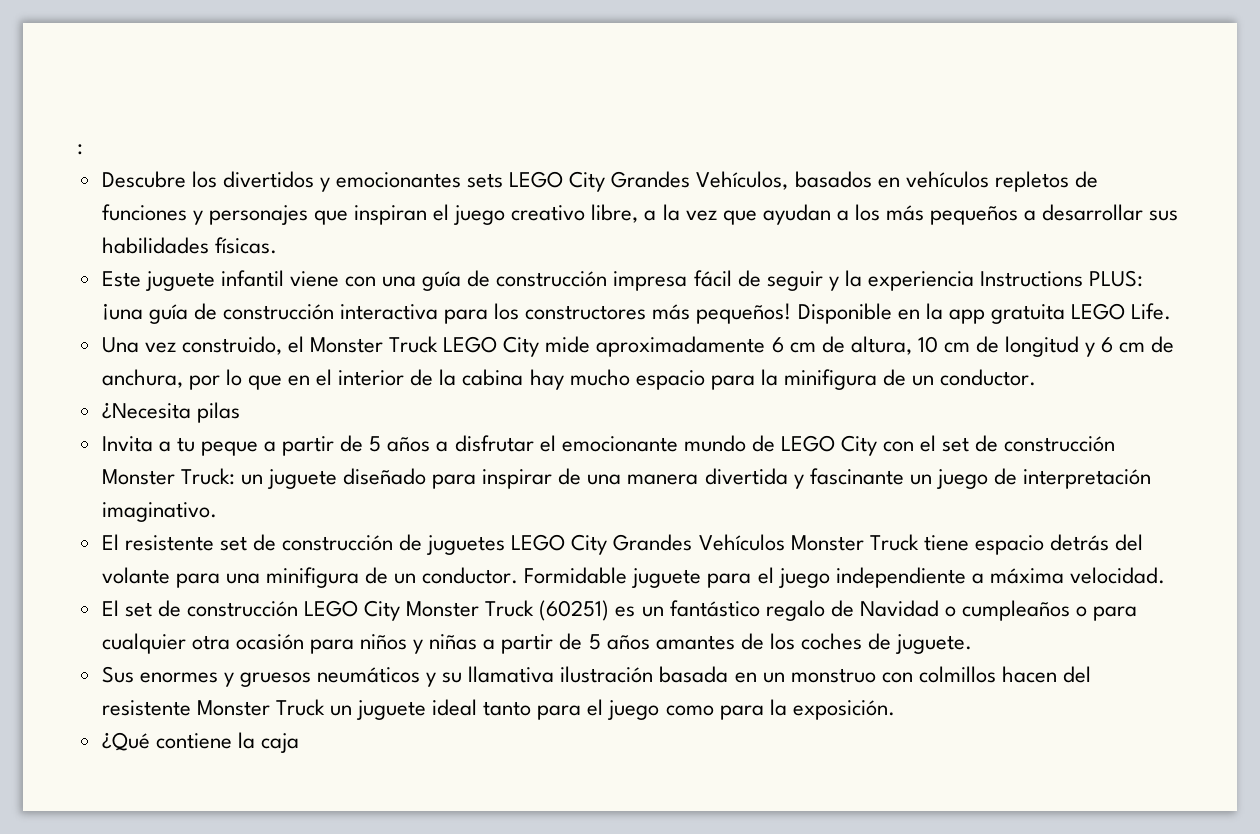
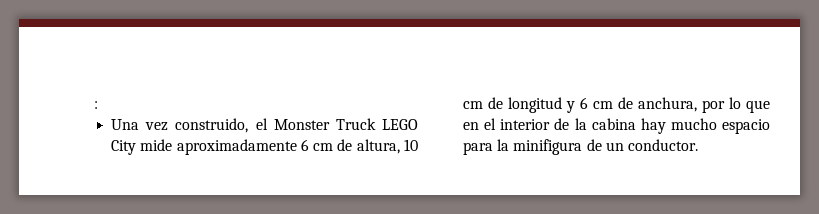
[101,171,1098,192] [101,204,1179,225] [101,237,277,254] [101,270,1144,291] [101,303,1171,324] // Descubre los divertidos y emocionantes sets LEGO City Grandes Vehículos, basados en vehículos repletos de funciones y personajes que inspiran el juego creativo libre, a la vez que ayudan a los más pequeños a desarrollar sus habilidades físicas. // Este juguete infantil viene con una guía de construcción impresa fácil de seguir y la experiencia Instructions PLUS: ¡una guía de construcción interactiva para los constructores más pequeños! Disponible en la app gratuita LEGO Life. -> (98, 105) none
[101,402,240,423] [101,435,1116,456] [101,468,1151,489] [101,502,217,522] [101,534,1143,555] [101,567,1165,588] [101,600,1138,621] [101,633,973,654] [101,666,1091,687] [101,699,895,720] [101,732,299,753] // ¿Necesita pilas // Invita a tu peque a partir de 5 años a disfrutar el emocionante mundo de LEGO City con el set de construcción Monster Truck: un juguete diseñado para inspirar de una manera divertida y fascinante un juego de interpretación imaginativo. // El resistente set de construcción de juguetes LEGO City Grandes Vehículos Monster Truck tiene espacio detrás del volante para una minifigura de un conductor. Formidable juguete para el juego independiente a máxima velocidad. // El set de construcción LEGO City Monster Truck (60251) es un fantástico regalo de Navidad o cumpleaños o para cualquier otra ocasión para niños y niñas a partir de 5 años amantes de los coches de juguete. // Sus enormes y gruesos neumáticos y su llamativa ilustración basada en un monstruo con colmillos hacen del resistente Monster Truck un juguete ideal tanto para el juego como para la exposición. // ¿Qué contiene la caja -> (698, 145) none

